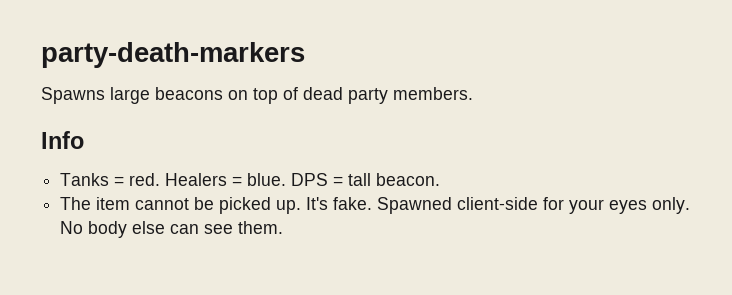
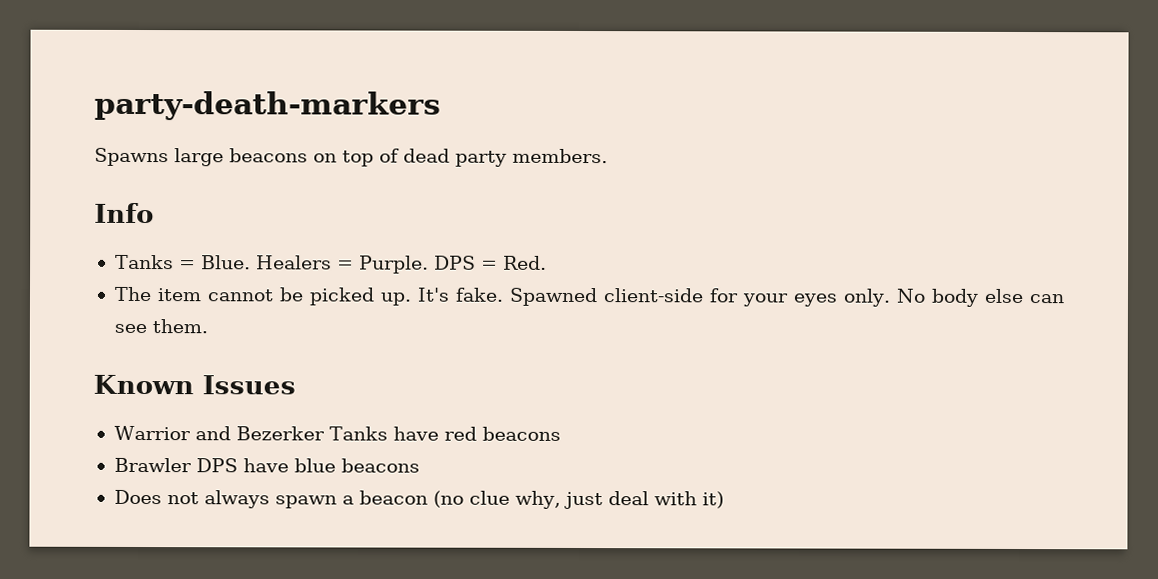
[129,173,161,186] red. -> [200,255,251,270] Blue.
[247,173,287,186] blue. -> [358,255,429,274] Purple.
[348,173,441,186] tall beacon. -> [502,255,547,270] Red.
(284, 227) none -> [93,374,296,395] [113,425,561,441] [113,457,420,473] [113,489,724,510] // Known Issues // Warrior and Bezerker Tanks have red beacons // Brawler DPS have blue beacons // Does not always spawn a beacon (no clue why, just deal with it)

